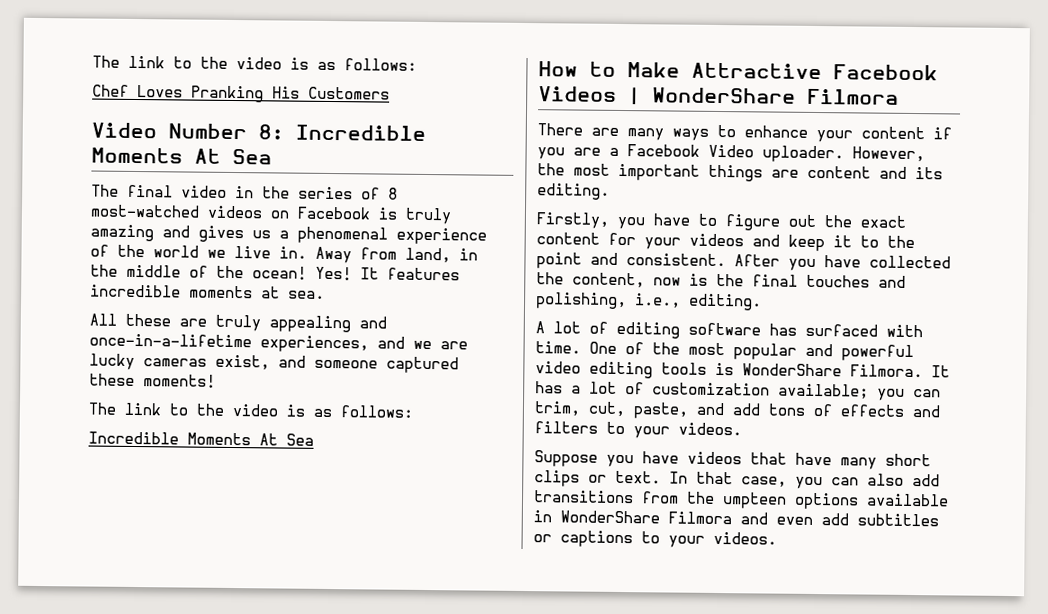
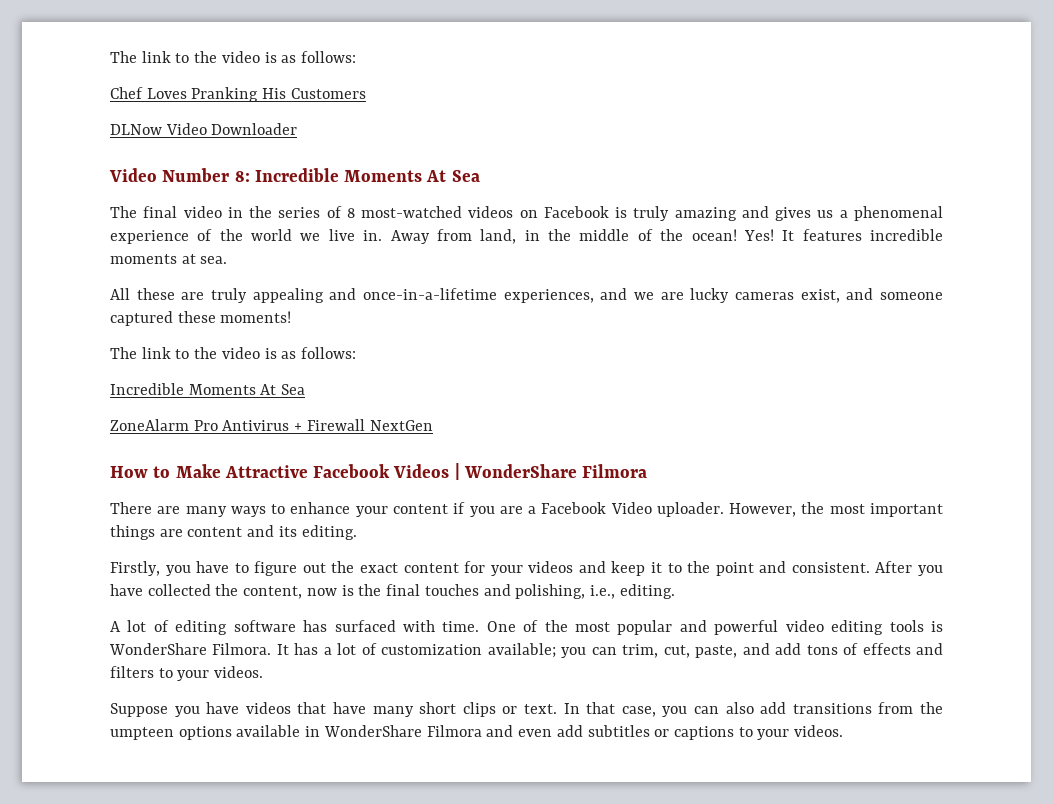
(390, 93) none -> [110,123,298,135] // DLNow Video Downloader
(314, 439) none -> [110,419,433,431] // ZoneAlarm Pro Antivirus + Firewall NextGen

